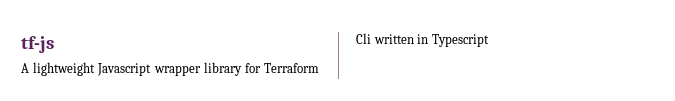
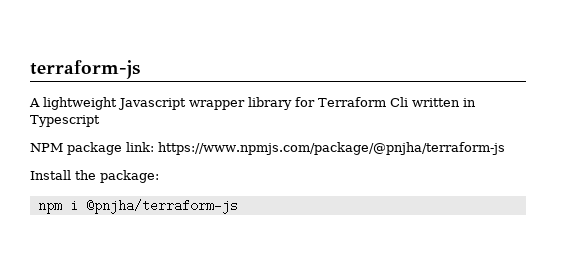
[21,36,54,53] tf-js -> [30,60,140,79] terraform-js
(489, 40) none -> [30,142,505,155] [30,170,159,183] [37,199,238,214] // NPM package link: https://www.npmjs.com/package/@pnjha/terraform-js // Install the package: // npm i @pnjha/terraform-js

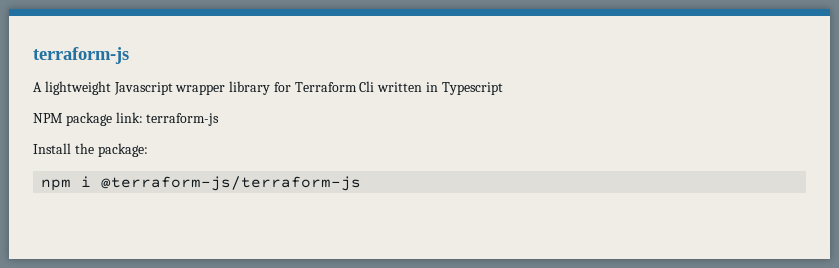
[158,142,505,155] https://www.npmjs.com/package/@pnjha/terraform-js -> [146,113,220,126] terraform-js
[85,199,238,214] @pnjha/terraform-js -> [101,176,362,191] @terraform-js/terraform-js

